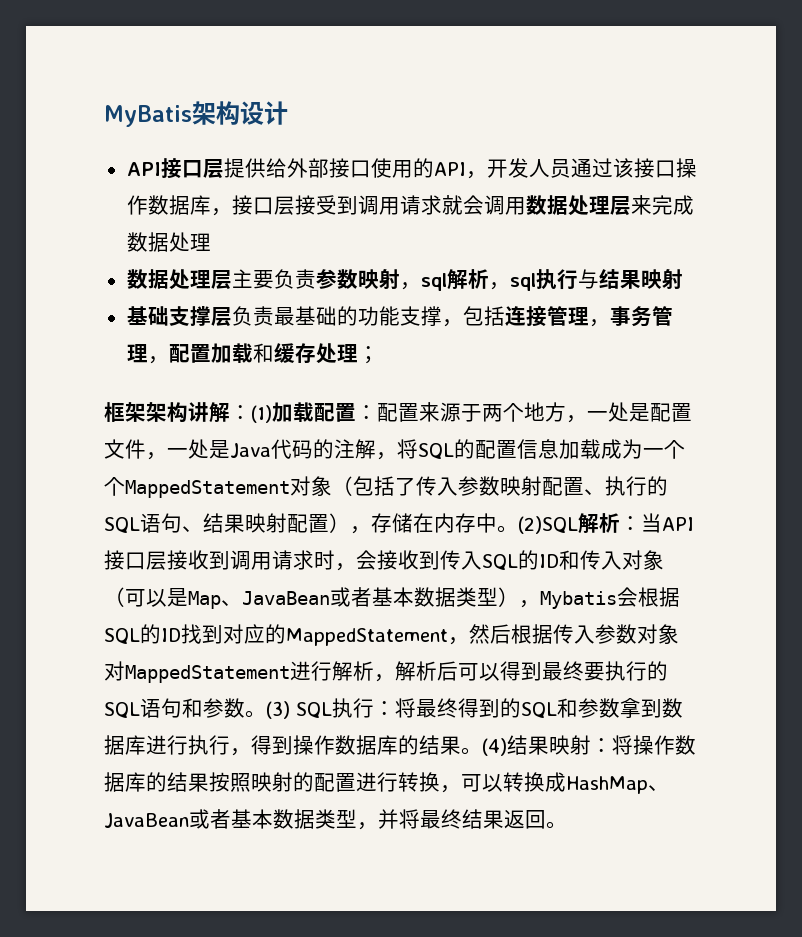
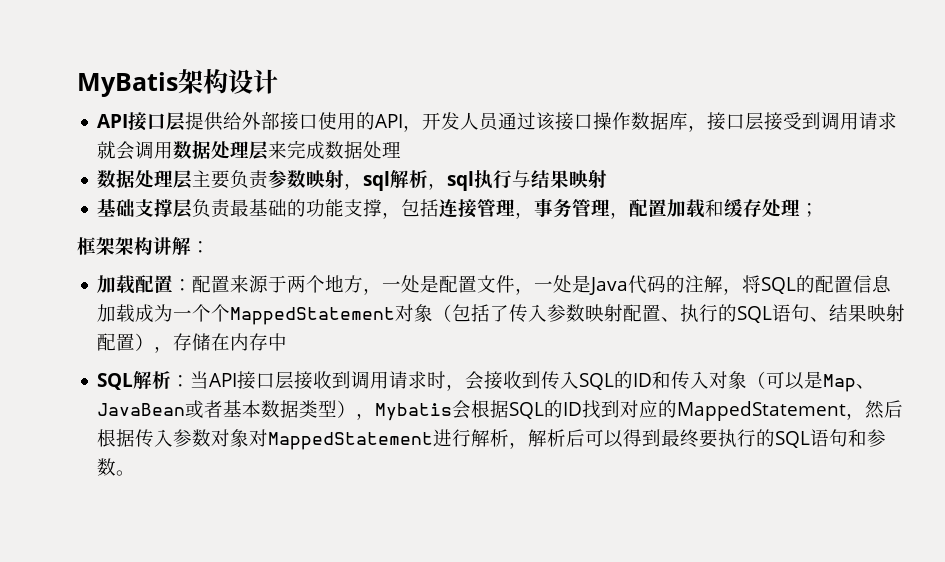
[251,405,272,423] (1) -> (210, 247) //
[497,516,578,534] 。(2)SQL -> [97,373,134,390] // SQL
[266,698,683,719] [104,735,696,756] [104,772,669,794] [104,809,567,830] (3) SQL执行：将最终得到的SQL和参数拿到数据库进行执行，得到操作数据库的结果。(4)结果映射：将操作数据库的结果按照映射的配置进行转换，可以转换成HashMap、JavaBean或者基本数据类型，并将最终结果返回。 -> (136, 473) none

